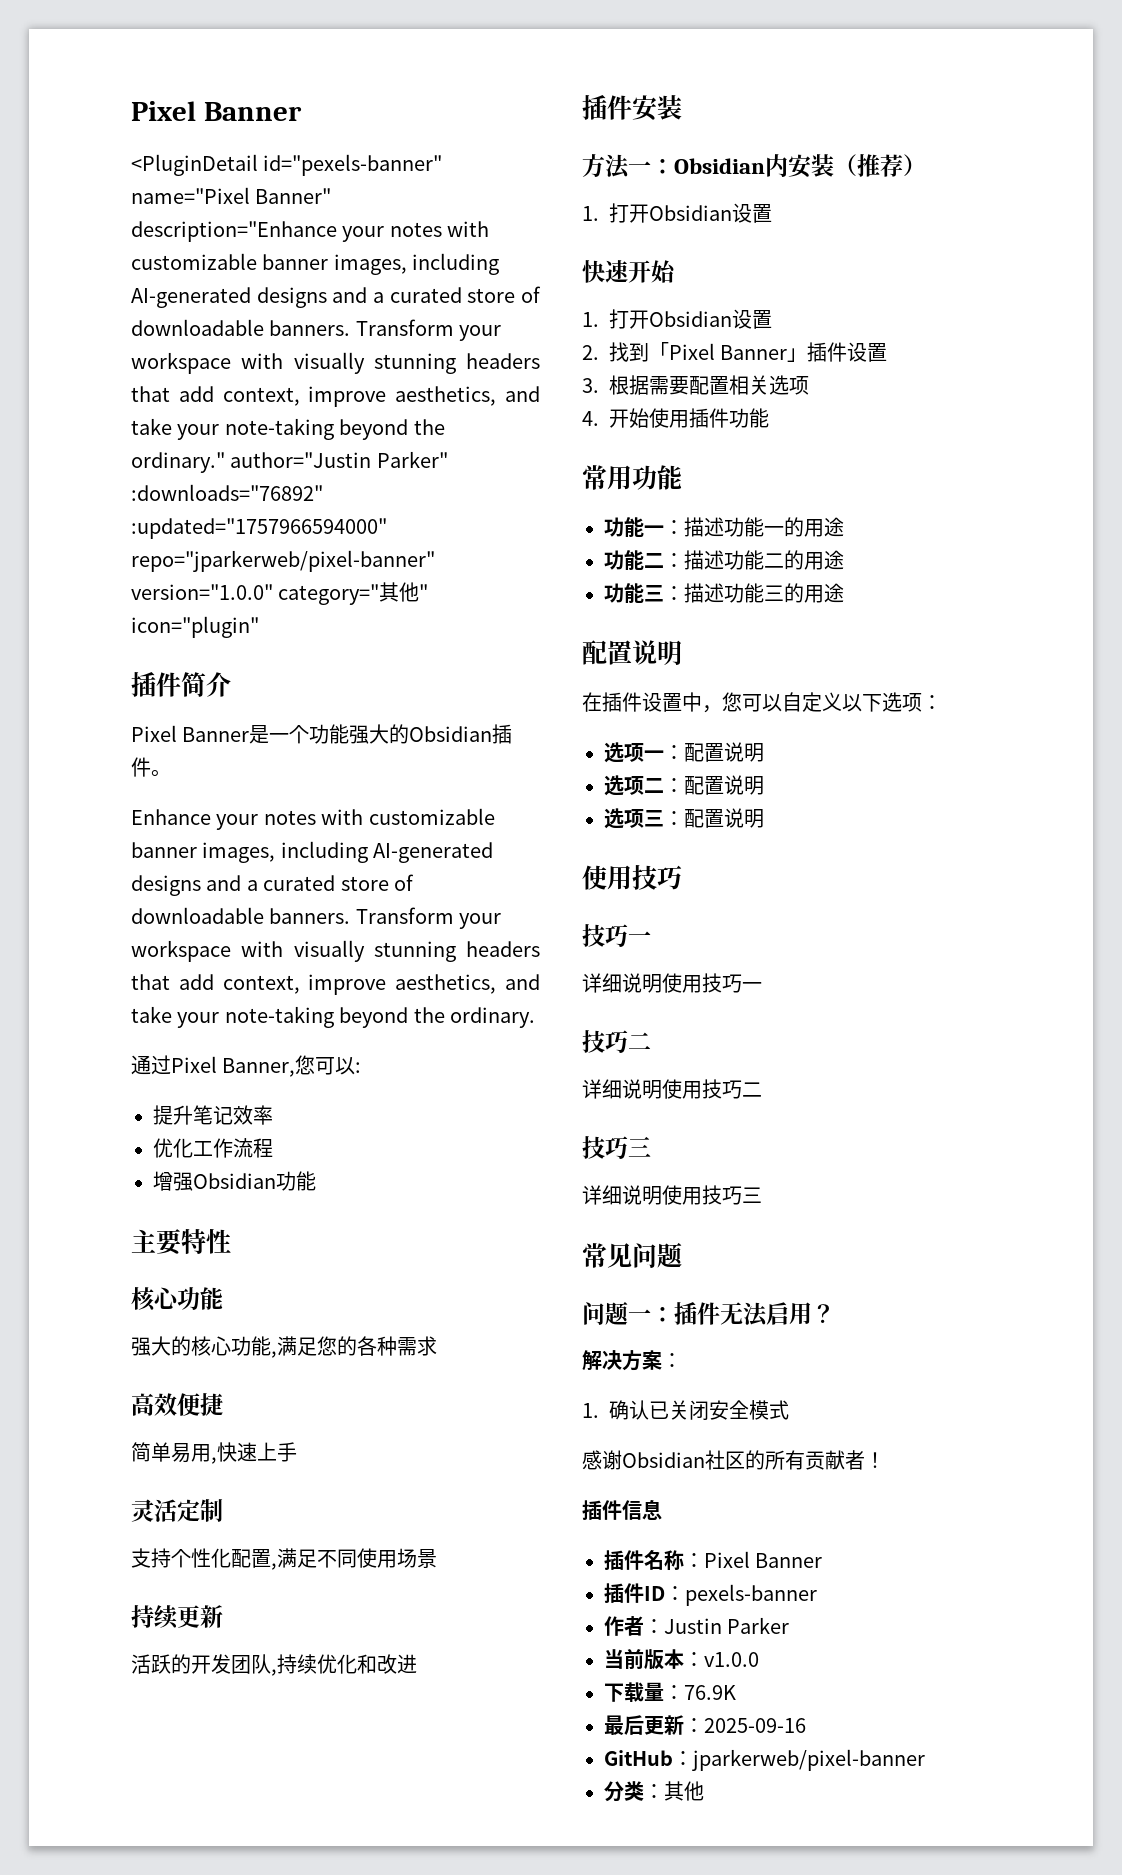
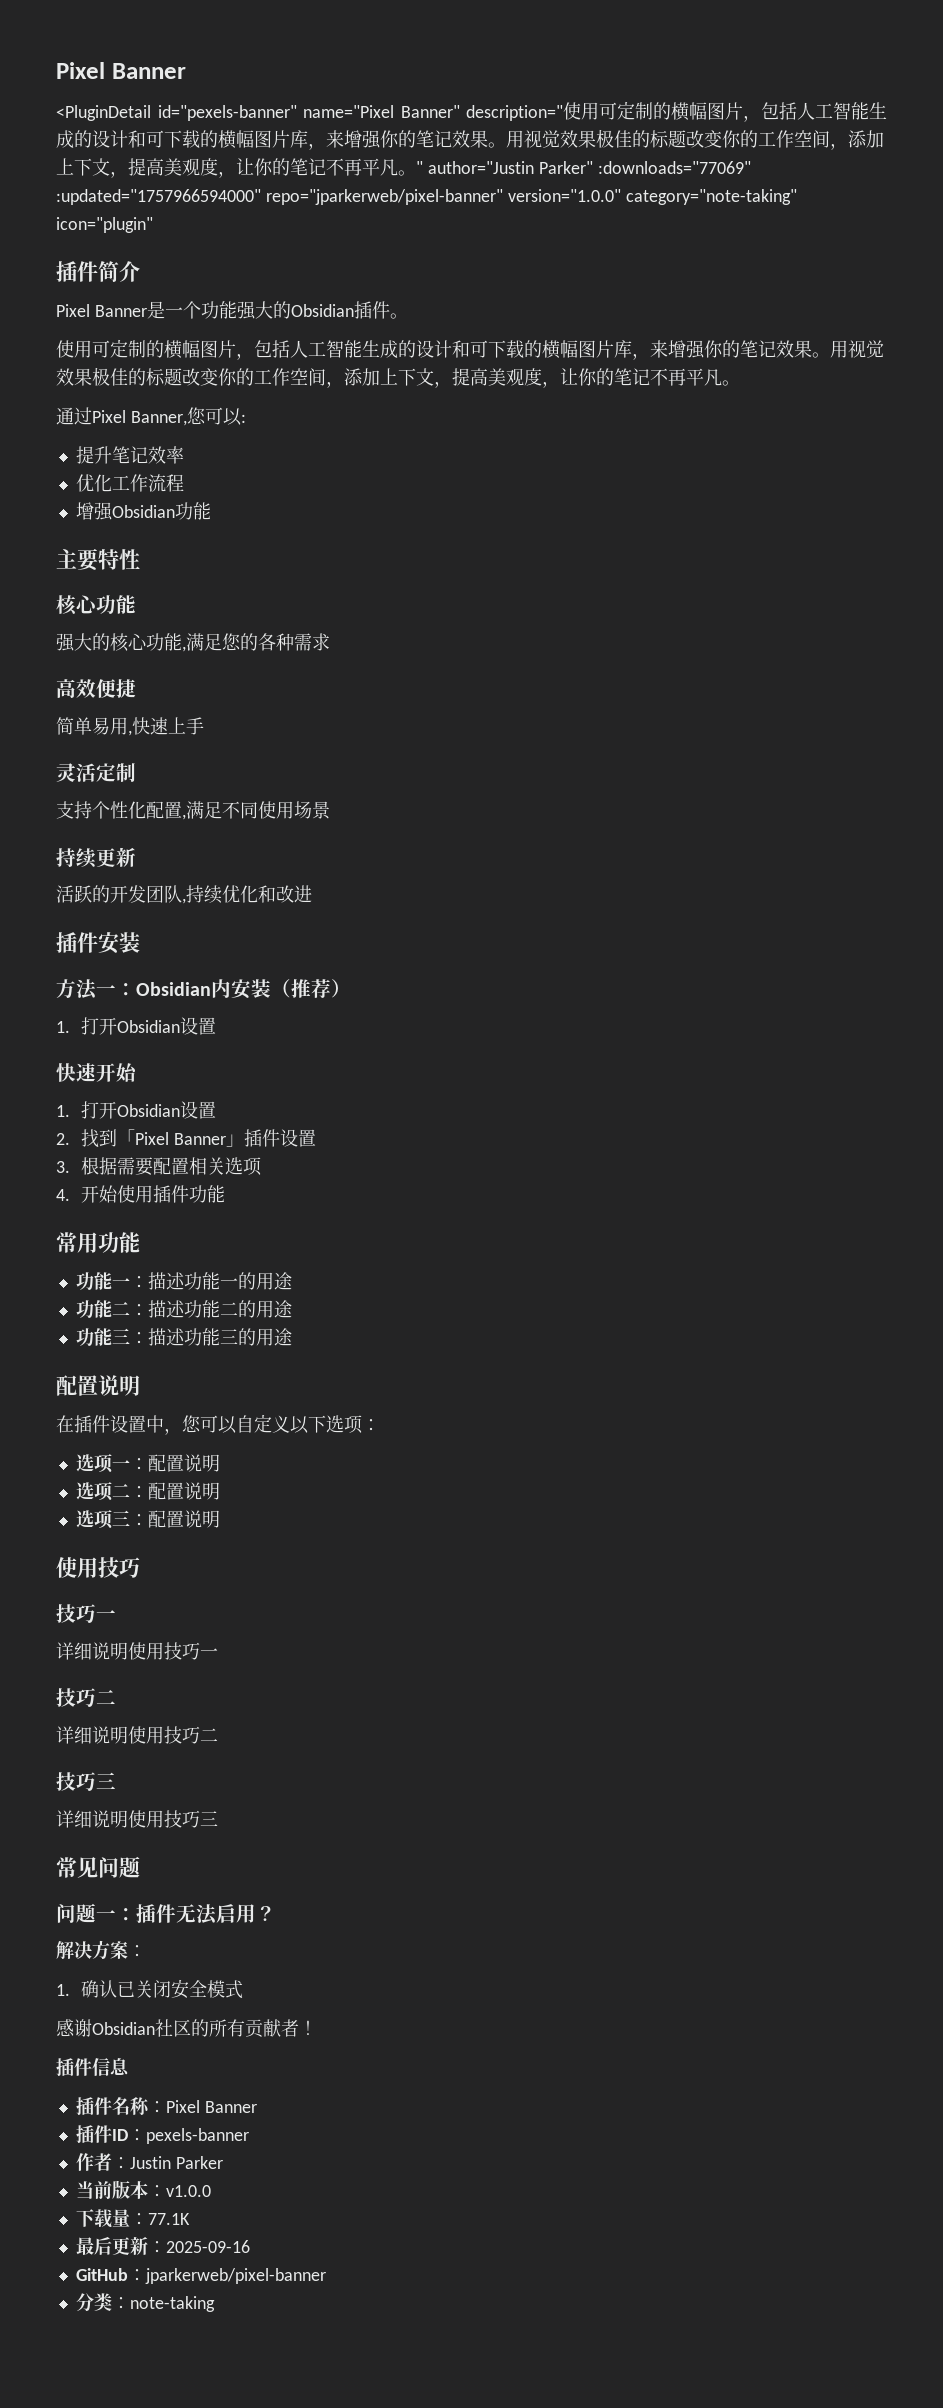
[131,221,490,242] [131,253,500,275] [131,286,541,308] [131,319,502,341] [131,352,540,374] [131,386,540,407] [131,418,445,440] [131,452,225,473] description="Enhance your notes with customizable banner images, including AI-generated designs and a curated store of downloadable banners. Transform your workspace with visually stunning headers that add context, improve aesthetics, and take your note-taking beyond the ordinary." -> [466,101,887,122] [56,129,884,150] [56,158,423,178] description="使用可定制的横幅图片，包括人工智能生成的设计和可下载的横幅图片库，来增强你的笔记效果。用视觉效果极佳的标题改变你的工作空间，添加上下文，提高美观度，让你的笔记不再平凡。"
[131,484,323,501] :downloads="76892" -> [597,161,751,174] :downloads="77069"
[278,582,429,605] category="其他" -> [625,189,797,205] category="note-taking"
[131,808,495,830] [131,841,494,863] [131,874,414,896] [131,907,502,929] [131,940,540,962] [131,974,540,995] [131,1006,535,1028] Enhance your notes with customizable banner images, including AI-generated designs and a curated store of downloadable banners. Transform your workspace with visually stunning headers that add context, improve aesthetics, and take your note-taking beyond the ordinary. -> [56,339,884,360] [56,367,740,388] 使用可定制的横幅图片，包括人工智能生成的设计和可下载的横幅图片库，来增强你的笔记效果。用视觉效果极佳的标题改变你的工作空间，添加上下文，提高美观度，让你的笔记不再平凡。
[684,1685,736,1700] 76.9K -> [147,2213,190,2225] 77.1K
[664,1781,704,1801] 其他 -> [129,2296,215,2312] note-taking

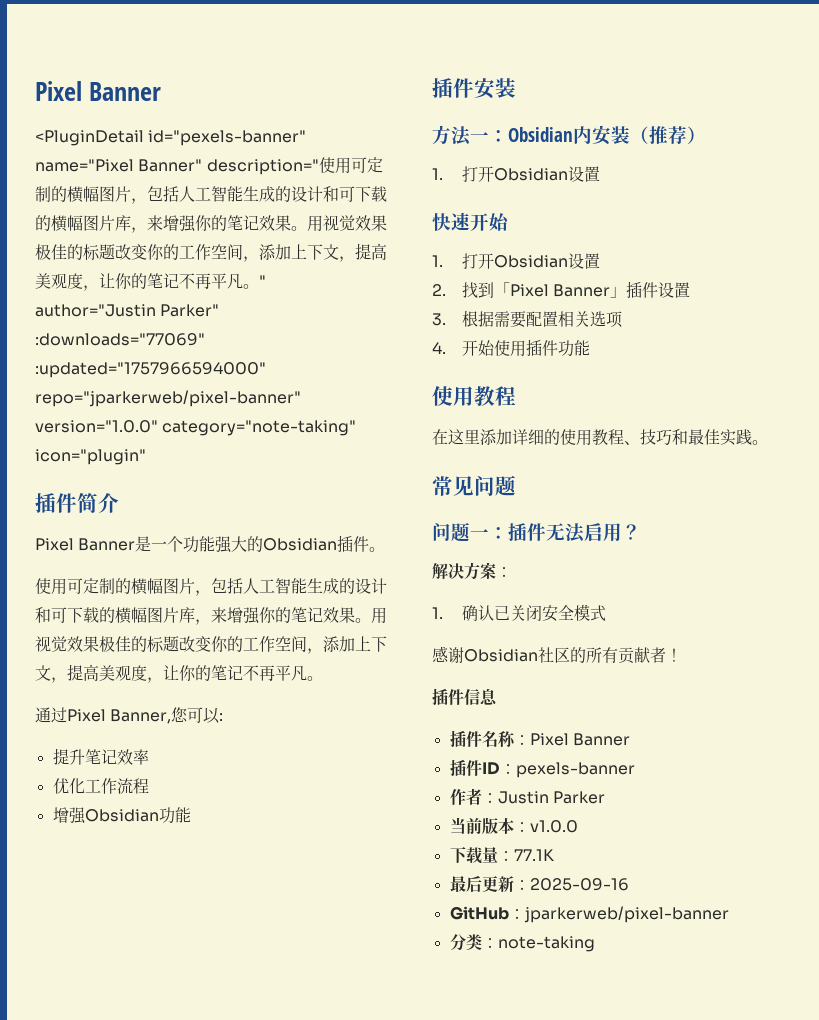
[56,548,140,571] [56,595,136,615] [56,633,330,652] [56,679,136,698] [56,717,204,736] [56,763,136,782] [56,801,330,820] [56,847,136,868] [56,885,312,904] // 主要特性 // 核心功能 // 强大的核心功能,满足您的各种需求 // 高效便捷 // 简单易用,快速上手 // 灵活定制 // 支持个性化配置,满足不同使用场景 // 持续更新 // 活跃的开发团队,持续优化和改进 -> (191, 815) none
[56,1232,140,1253] [75,1272,292,1290] [75,1300,292,1318] [75,1328,292,1346] [56,1375,140,1396] [56,1414,380,1435] [75,1454,220,1473] [75,1482,220,1501] [75,1510,220,1529] [56,1557,140,1578] [56,1604,116,1624] [56,1642,218,1660] [56,1688,116,1708] [56,1726,218,1744] [56,1772,116,1792] [56,1810,218,1828] 常用功能 // 功能一：描述功能一的用途 // 功能二：描述功能二的用途 // 功能三：描述功能三的用途 // 配置说明 // 在插件设置中，您可以自定义以下选项： // 选项一：配置说明 // 选项二：配置说明 // 选项三：配置说明 // 使用技巧 // 技巧一 // 详细说明使用技巧一 // 技巧二 // 详细说明使用技巧二 // 技巧三 // 详细说明使用技巧三 -> [432,386,516,406] [432,429,768,446] 使用教程 // 在这里添加详细的使用教程、技巧和最佳实践。

